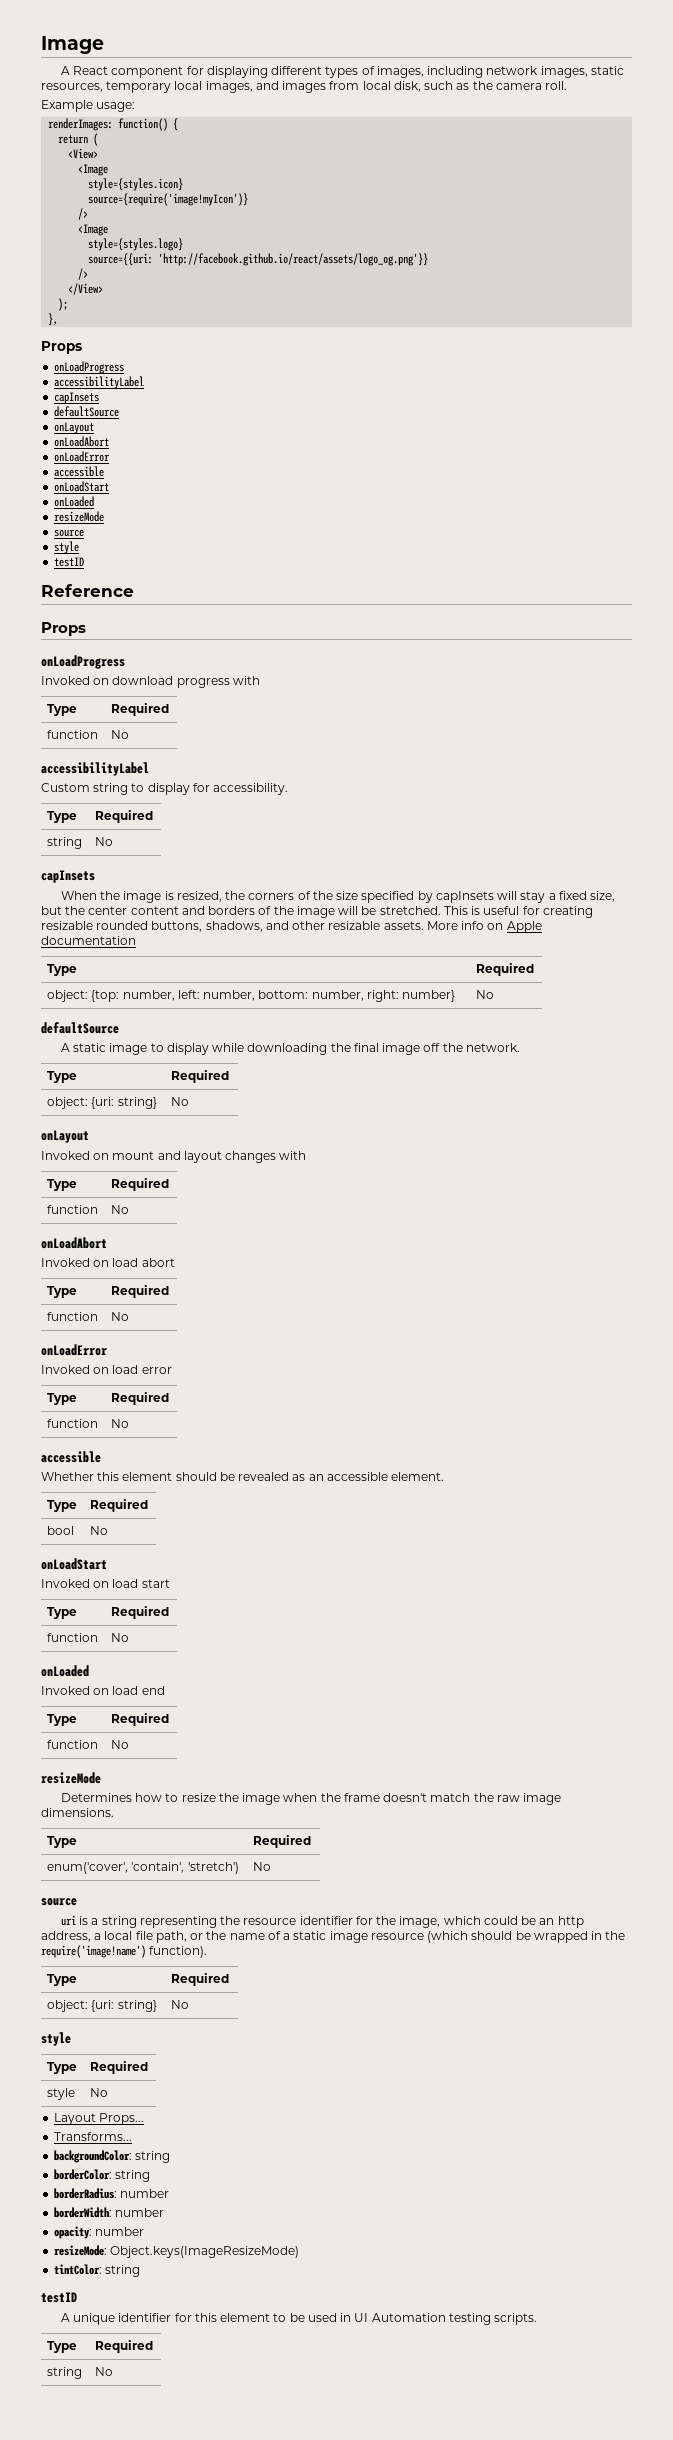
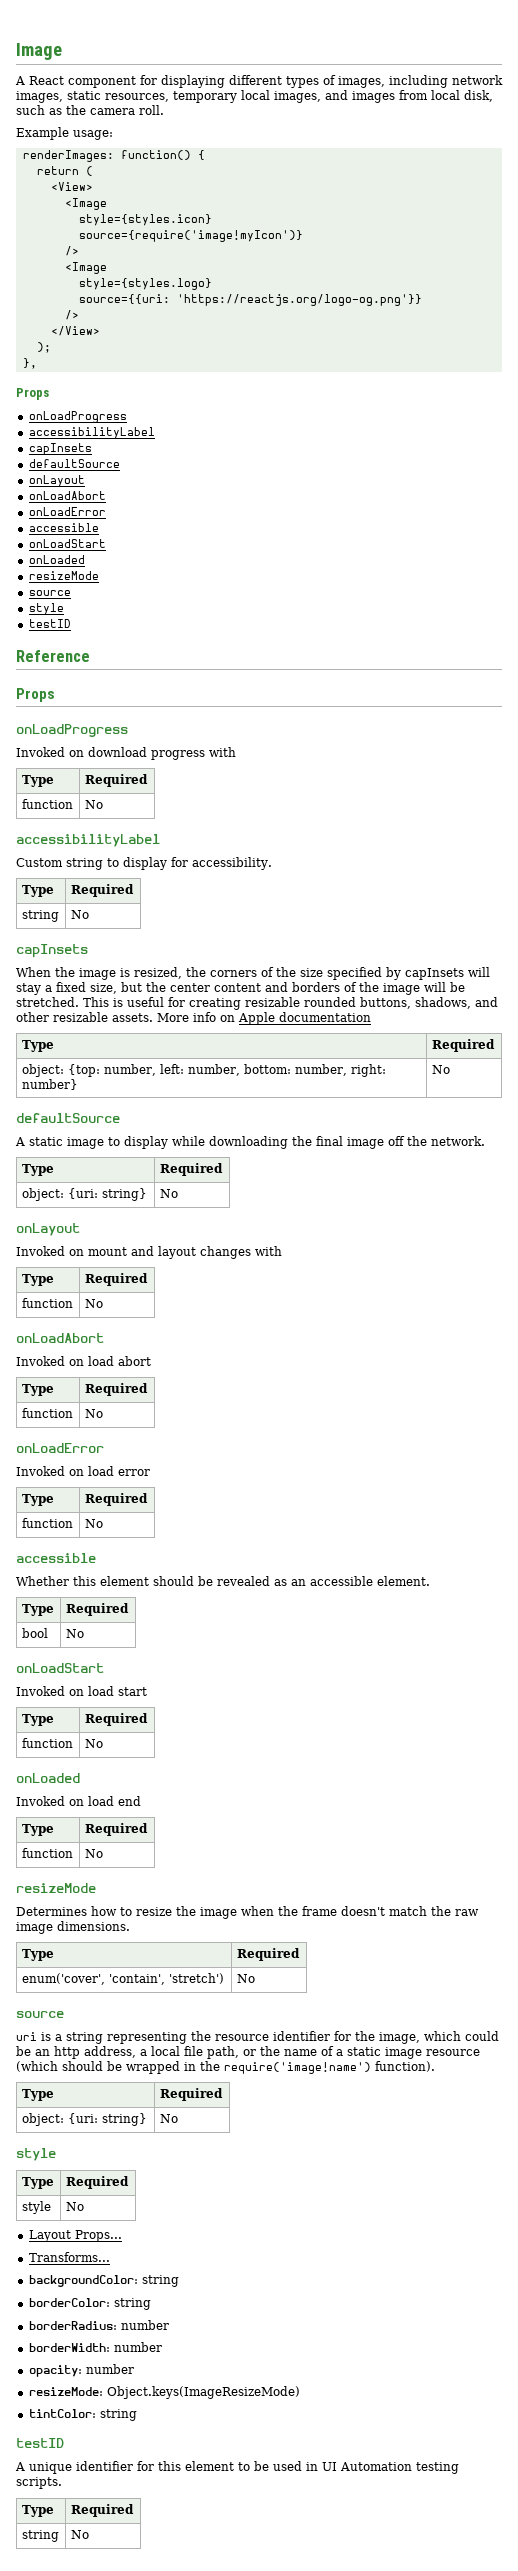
[158,253,429,266] 'http://facebook.github.io/react/assets/logo_og.png'}} -> [176,294,422,306] 'https://reactjs.org/logo-og.png'}}

